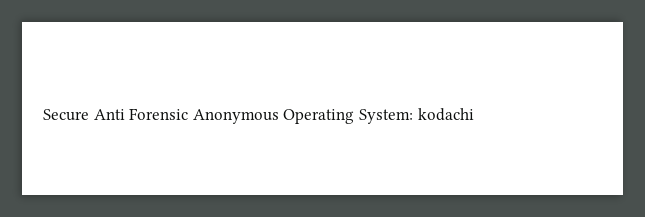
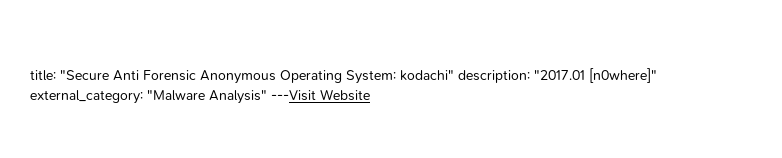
[43,109,89,121] Secure -> [30,70,109,81] title: "Secure
[417,108,474,121] kodachi -> [400,68,657,83] [30,89,370,104] kodachi" description: "2017.01 [n0where]" external_category: "Malware Analysis" ---Visit Website

